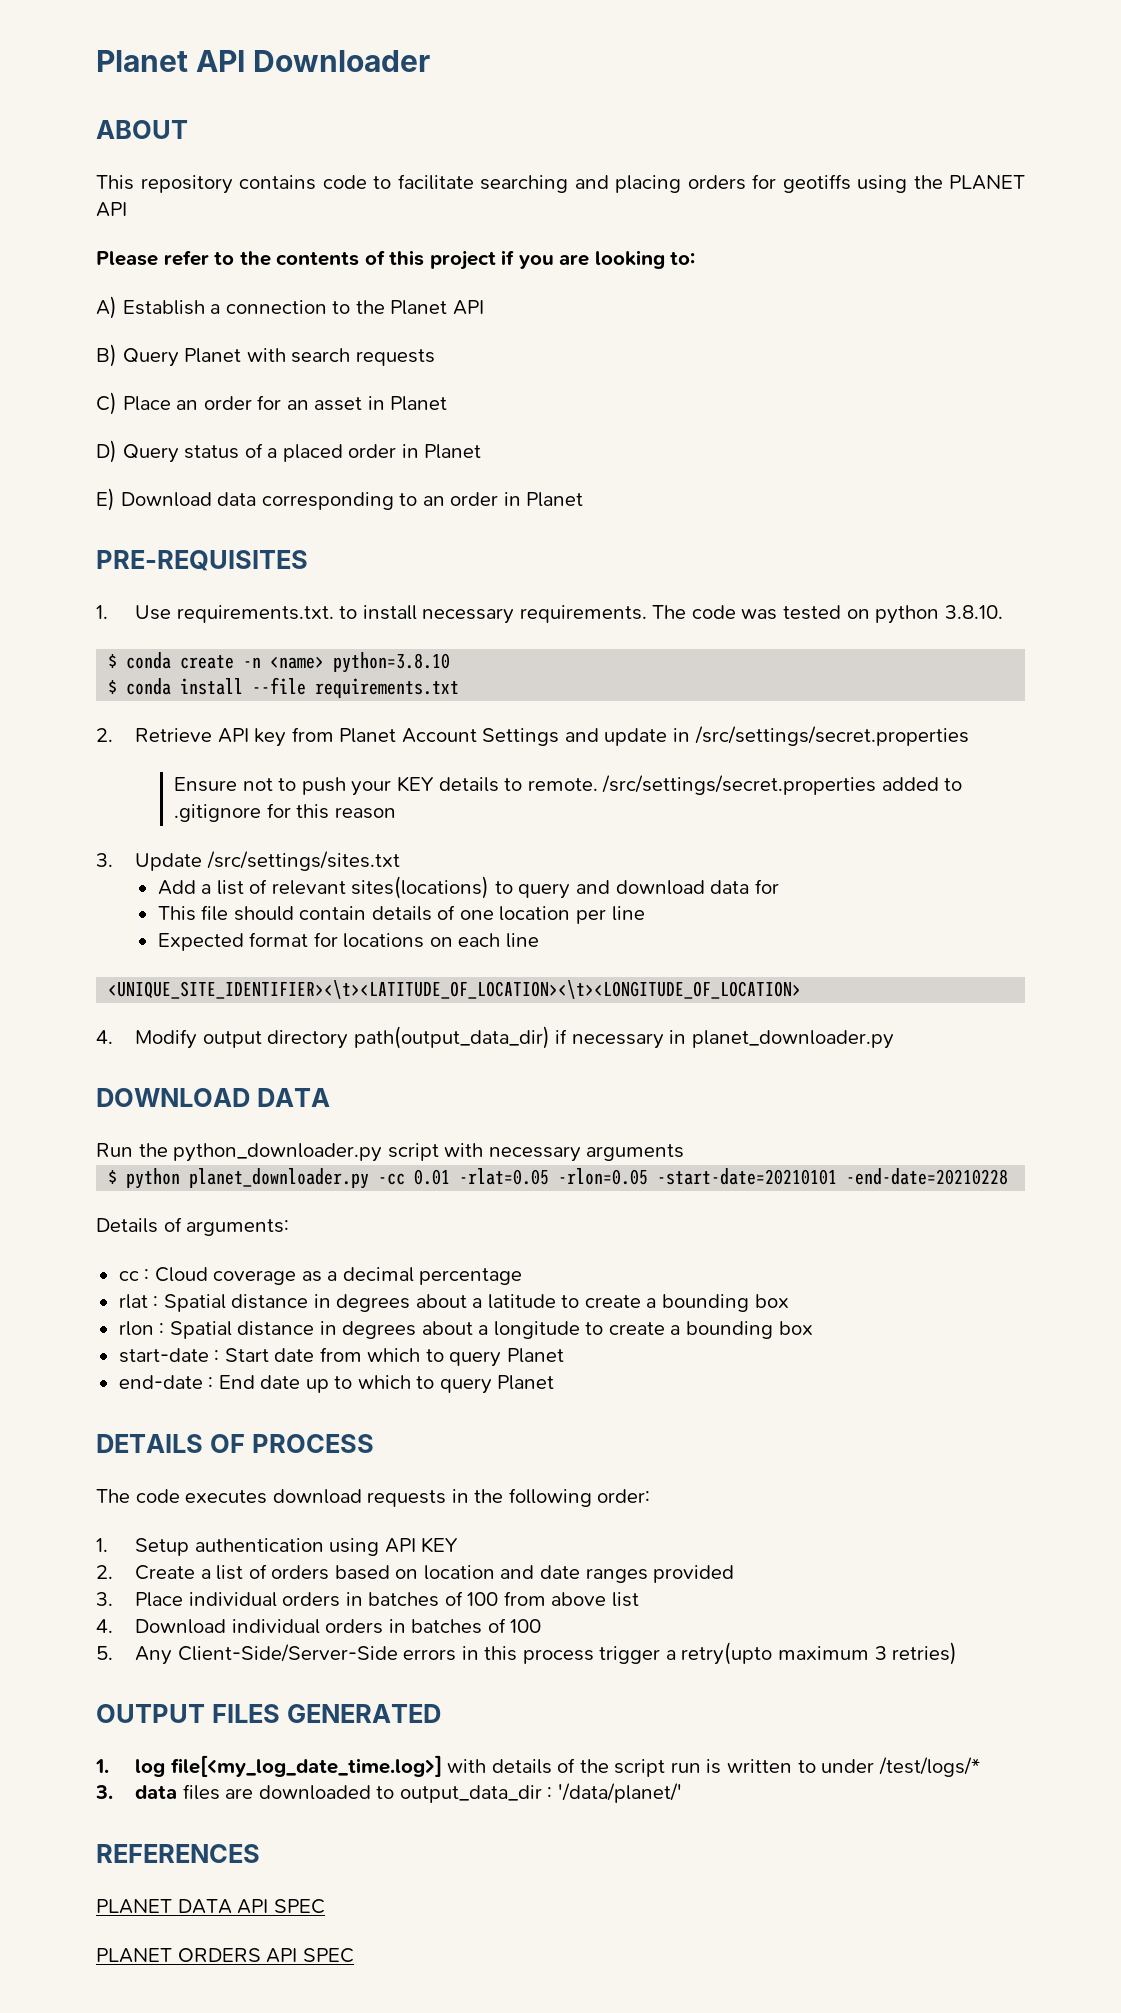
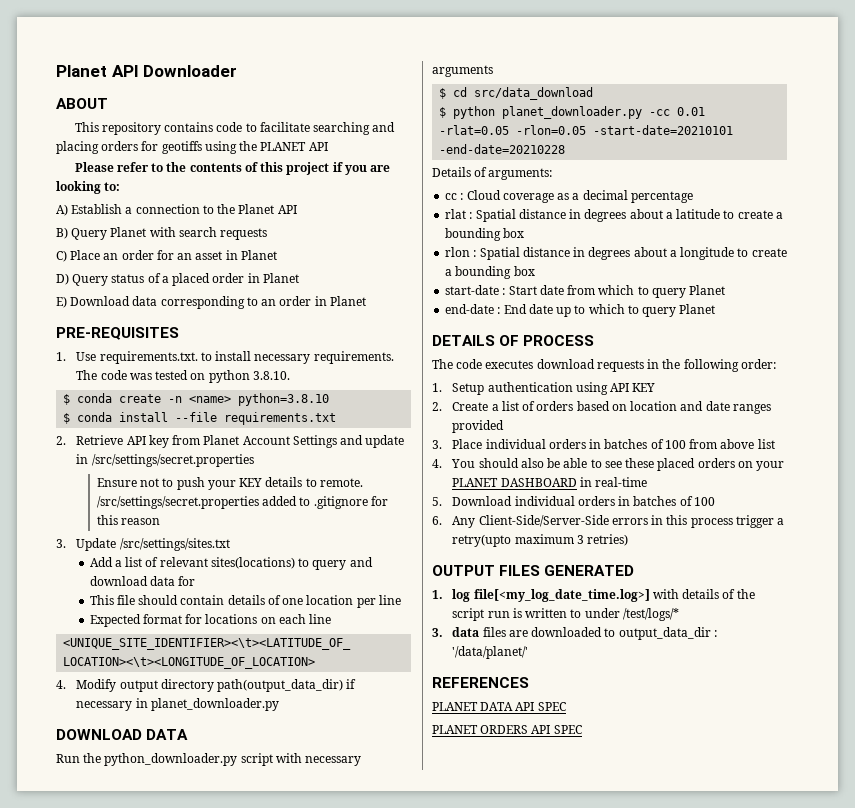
(685, 1152) none -> [439,87,594,100] // $ cd src/data_download
(113, 1626) none -> [451,458,785,471] [452,477,648,487] [432,497,442,506] You should also be able to see these placed orders on your PLANET DASHBOARD in real-time // 5.
[96,1646,113,1660] 5. -> [432,516,442,525] 6.

